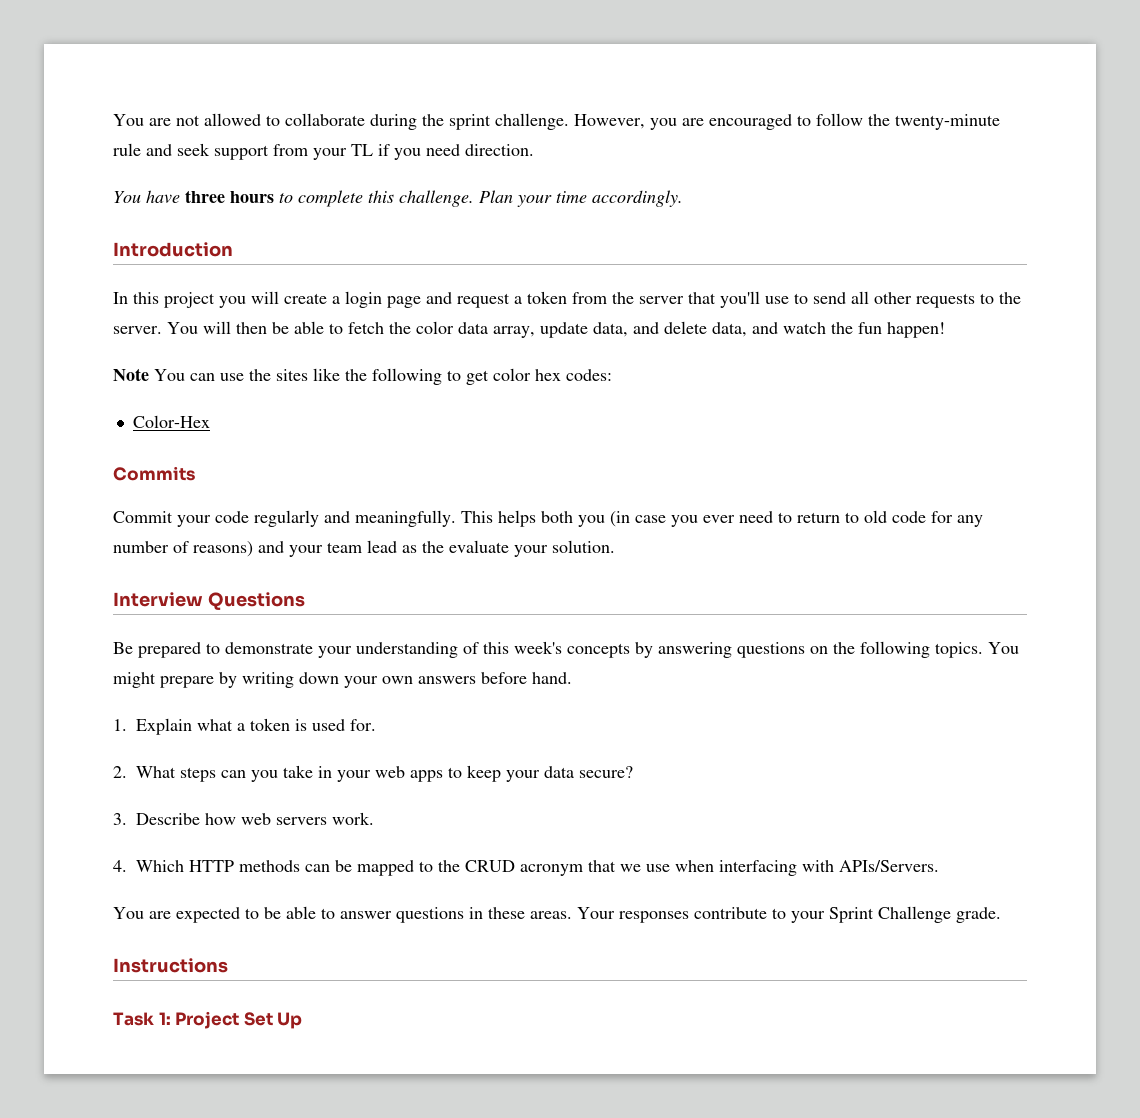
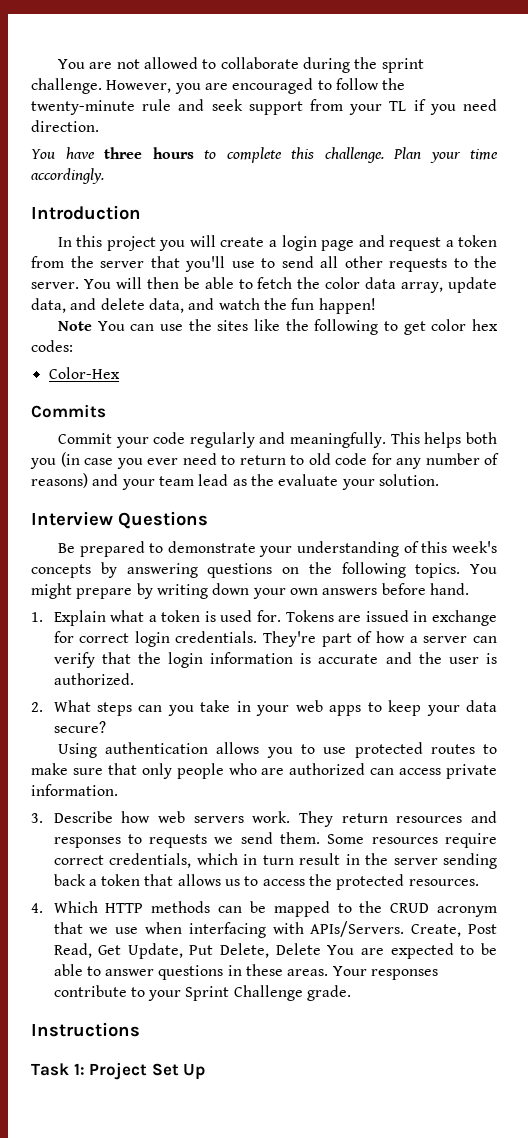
(376, 725) none -> [285,610,497,626] [53,631,497,647] [53,652,497,668] [53,673,134,685] Tokens are issued in exchange for correct login credentials. They're part of how a server can verify that the login information is accurate and the user is authorized.
(633, 772) none -> [57,742,498,758] [31,763,497,779] [31,784,118,796] // Using authentication allows you to use protected routes to make sure that only people who are authorized can access private information.
(374, 818) none -> [298,811,497,827] [53,832,497,848] [53,853,497,869] [53,874,479,890] They return resources and responses to requests we send them. Some resources require correct credentials, which in turn result in the server sending back a token that allows us to access the protected resources.
(939, 866) // -> [411,924,497,937] [53,943,321,959] Create, Post Read, Get Update, Put Delete, Delete

